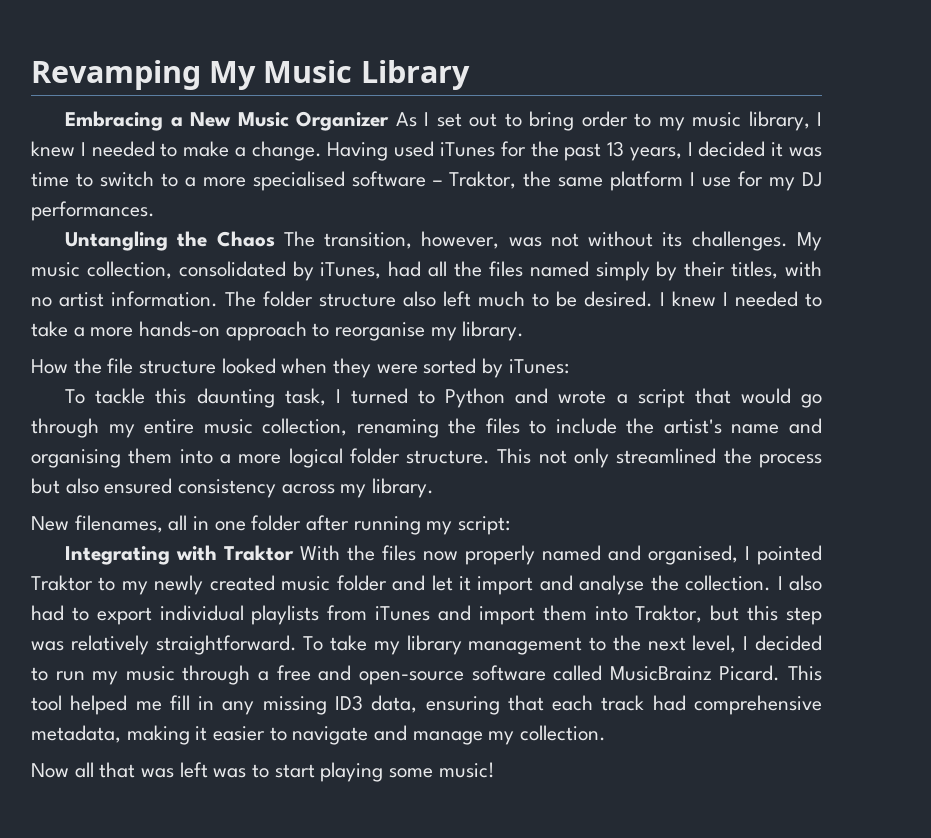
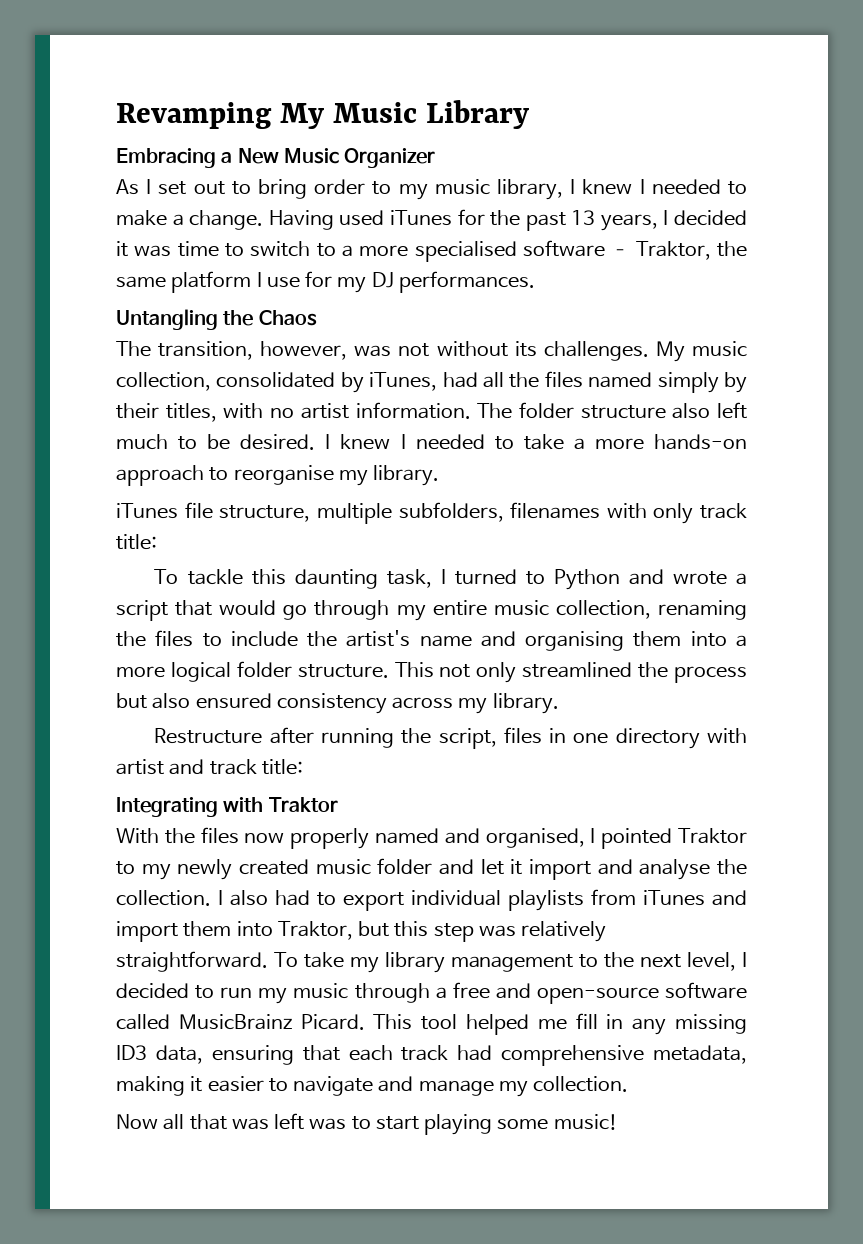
(390, 121) none -> (436, 158) //
(275, 239) none -> (317, 318) //
[31,358,569,378] How the file structure looked when they were sorted by iTunes: -> [116,502,747,524] [116,534,157,550] iTunes file structure, multiple subfolders, filenames with only track title:
[31,515,511,535] New filenames, all in one folder after running my script: -> [154,727,747,749] [116,759,303,775] Restructure after running the script, files in one directory with artist and track title:
(295, 553) none -> (338, 804) //

